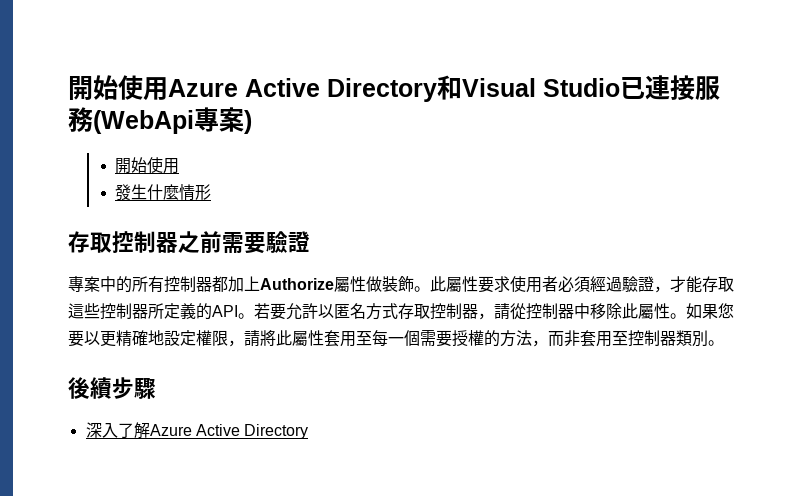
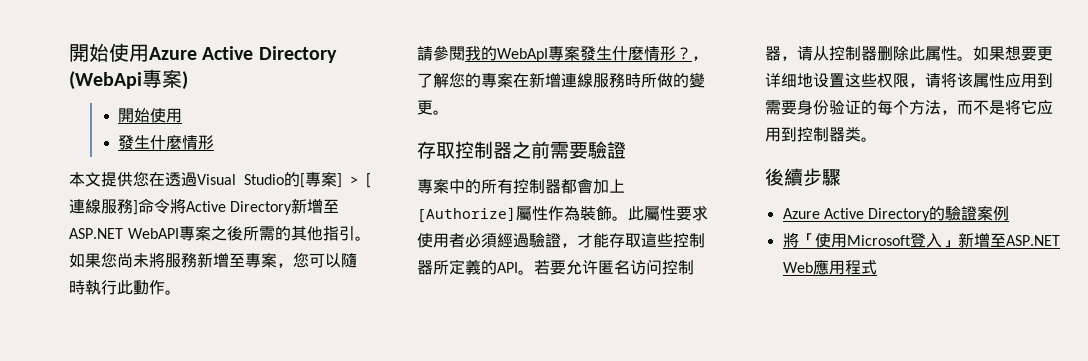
[437,75,720,100] [68,107,93,132] 和Visual Studio已連接服務 -> (337, 54) none
(212, 192) none -> [69,171,371,188] [69,198,340,215] [69,226,371,241] [69,252,357,268] [69,280,181,295] [417,45,708,62] [417,72,705,88] [417,100,449,115] // 本文提供您在透過Visual Studio的[專案] > [連線服務]命令將Active Directory新增至ASP.NET WebAPI專案之後所需的其他指引。如果您尚未將服務新增至專案，您可以隨時執行此動作。 // 請參閱我的WebApI專案發生什麼情形？，了解您的專案在新增連線服務時所做的變更。
[228,276,382,292] 加上Authorize屬性做 -> [577,178,625,194] [417,206,580,223] 會加上[Authorize]屬性作為
[302,303,734,320] [68,330,708,347] 許以匿名方式存取控制器，請從控制器中移除此屬性。如果您要以更精確地設定權限，請將此屬性套用至每一個需要授權的方法，而非套用至控制器類別 -> [582,259,694,275] [765,46,1053,61] [765,72,1053,88] [765,99,1053,115] [765,126,861,142] 许匿名访问控制器，请从控制器删除此属性。如果想要更详细地设置这些权限，请将该属性应用到需要身份验证的每个方法，而不是将它应用到控制器类
[85,422,309,439] 深入了解Azure Active Directory -> [782,205,1010,222] [782,232,1060,248] [782,259,877,275] Azure Active Directory的驗證案例 // 將「使用Microsoft登入」新增至ASP.NET Web應用程式

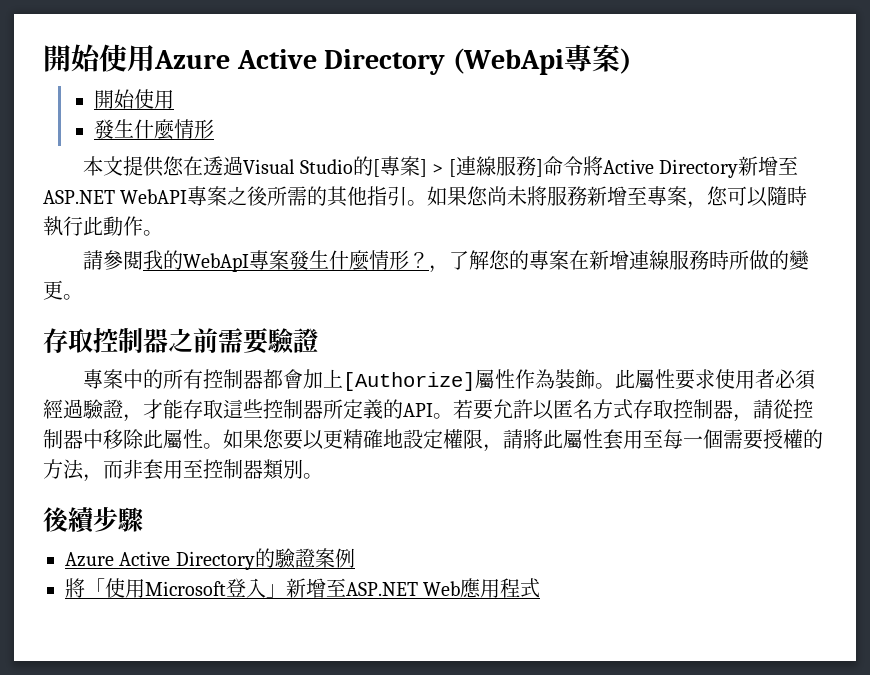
[582,259,694,275] [765,46,1053,61] [765,72,1053,88] [765,99,1053,115] [765,126,861,142] 许匿名访问控制器，请从控制器删除此属性。如果想要更详细地设置这些权限，请将该属性应用到需要身份验证的每个方法，而不是将它应用到控制器类 -> [513,399,813,422] [43,429,823,452] [43,459,303,482] 許以匿名方式存取控制器，請從控制器中移除此屬性。如果您要以更精確地設定權限，請將此屬性套用至每一個需要授權的方法，而非套用至控制器類別

